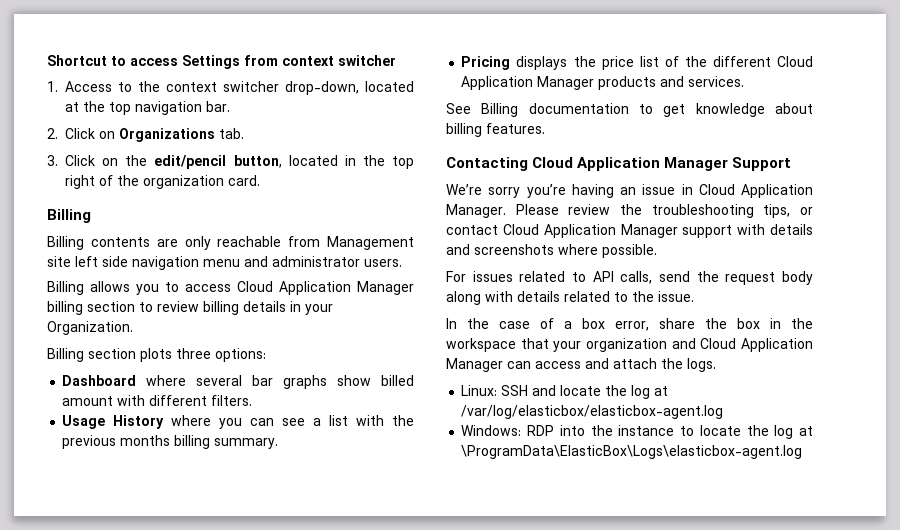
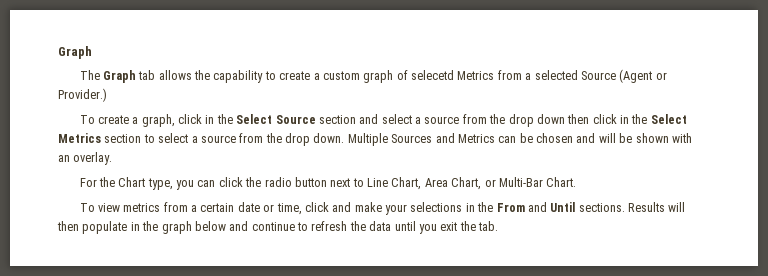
[47,55,396,69] [47,81,414,95] [65,101,230,115] [47,128,244,142] [47,155,414,169] [65,175,260,189] [47,209,91,223] [47,236,415,250] [47,256,402,270] [47,281,414,295] [47,301,333,315] [47,321,133,335] [47,348,266,362] [62,375,414,389] [62,395,253,406] [62,415,415,429] [62,435,279,449] [461,56,813,70] [461,76,745,90] [446,103,813,117] [446,123,545,137] [446,157,792,171] [446,184,813,198] [446,204,813,218] [446,224,813,238] [446,244,657,258] [446,271,813,285] [446,291,694,305] [446,318,813,331] [446,338,813,352] [446,358,716,372] [461,385,669,399] [461,405,724,419] [461,425,814,439] [461,445,803,459] Shortcut to access Settings from context switcher // 1. Access to the context switcher drop-down, located at the top navigation bar. // 2. Click on Organizations tab. // 3. Click on the edit/pencil button, located in the top right of the organization card. // Billing // Billing contents are only reachable from Management site left side navigation menu and administrator users. // Billing allows you to access Cloud Application Manager billing section to review billing details in your Organization. // Billing section plots three options: // Dashboard where several bar graphs show billed amount with different filters. // Usage History where you can see a list with the previous months billing summary. // Pricing displays the price list of the different Cloud Application Manager products and services. // See Billing documentation to get knowledge about billing features. // Contacting Cloud Application Manager Support // We’re sorry you’re having an issue in Cloud Application Manager. Please review the troubleshooting tips, or contact Cloud Application Manager support with details and screenshots where possible. // For issues related to API calls, send the request body along with details related to the issue. // In the case of a box error, share the box in the workspace that your organization and Cloud Application Manager can access and attach the logs. // Linux: SSH and locate the log at /var/log/elasticbox/elasticbox-agent.log // Windows: RDP into the instance to locate the log at \ProgramData\ElasticBox\Logs\elasticbox-agent.log -> [58,46,92,59] [79,69,667,83] [58,88,107,102] [79,114,687,127] [58,133,692,146] [58,152,113,165] [79,177,577,190] [79,202,686,215] [57,221,498,234] Graph // The Graph tab allows the capability to create a custom graph of selecetd Metrics from a selected Source (Agent or Provider.) // To create a graph, click in the Select Source section and select a source from the drop down then click in the Select Metrics section to select a source from the drop down. Multiple Sources and Metrics can be chosen and will be shown with an overlay. // For the Chart type, you can click the radio button next to Line Chart, Area Chart, or Multi-Bar Chart. // To view metrics from a certain date or time, click and make your selections in the From and Until sections. Results will then populate in the graph below and continue to refresh the data until you exit the tab.

